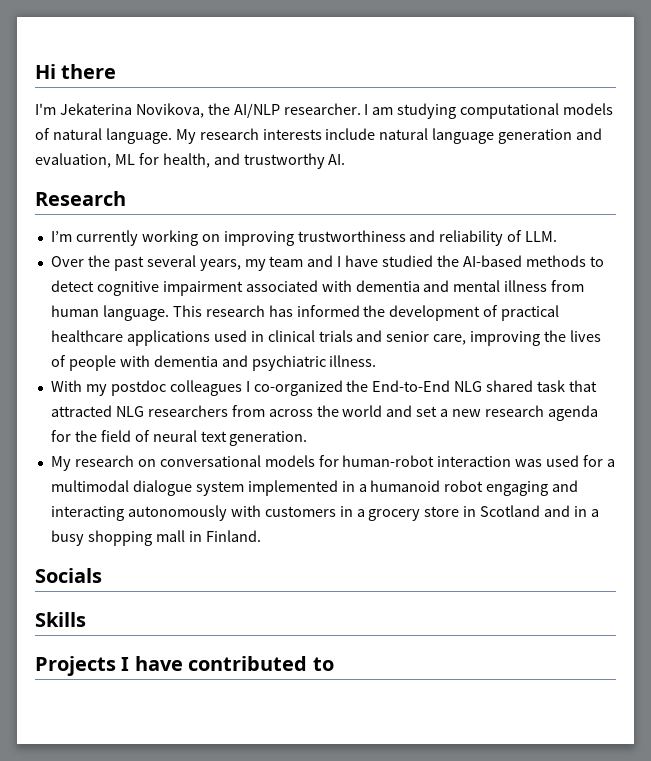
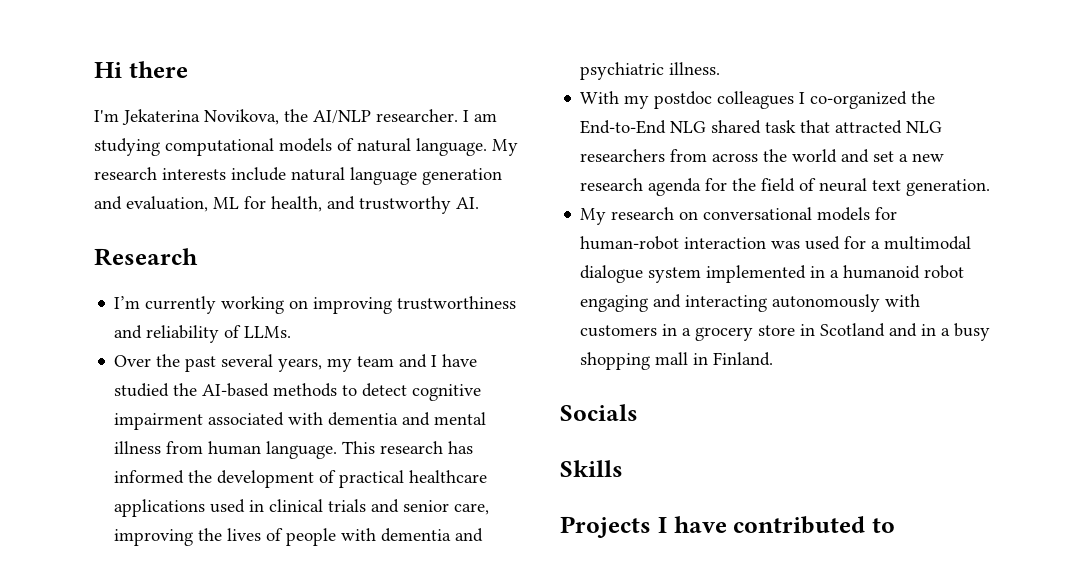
[525,231,558,242] LLM. -> [244,326,292,338] LLMs.

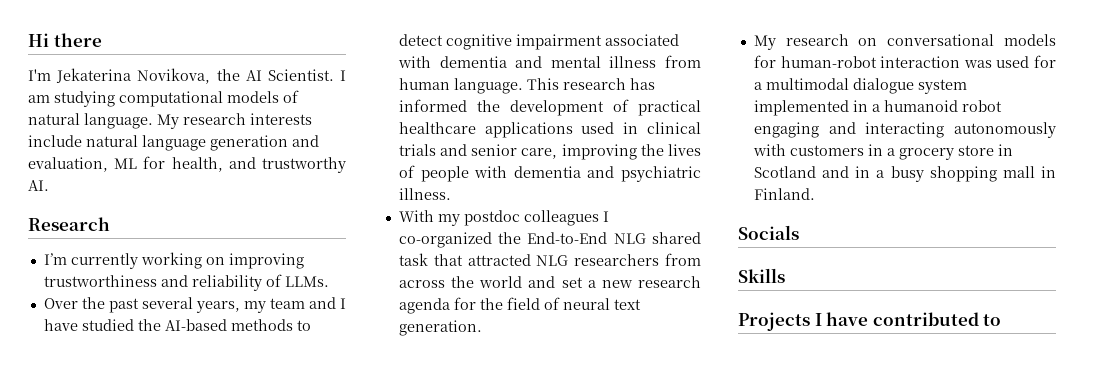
[313,109,458,124] AI/NLP researcher. -> [245,69,334,81] AI Scientist.

